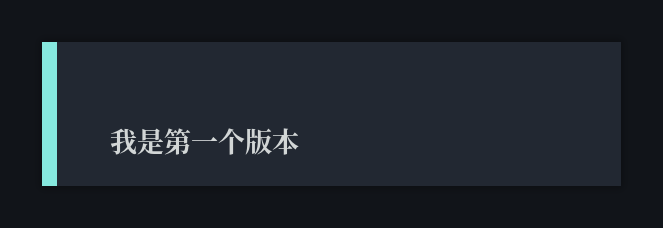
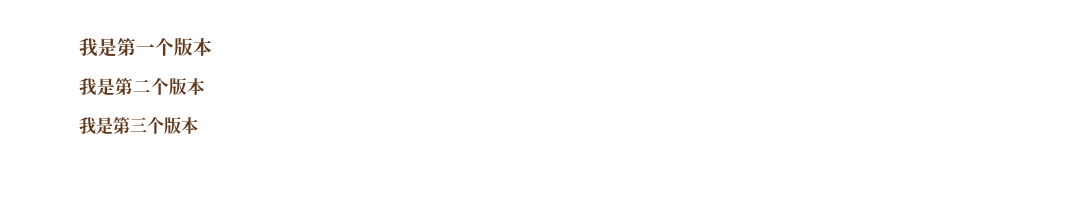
(299, 141) none -> [79,77,205,96] [79,116,198,135] // 我是第二个版本 // 我是第三个版本

